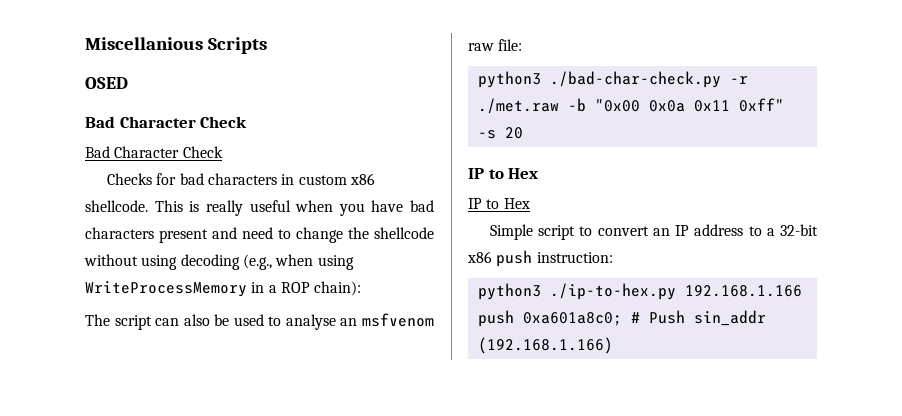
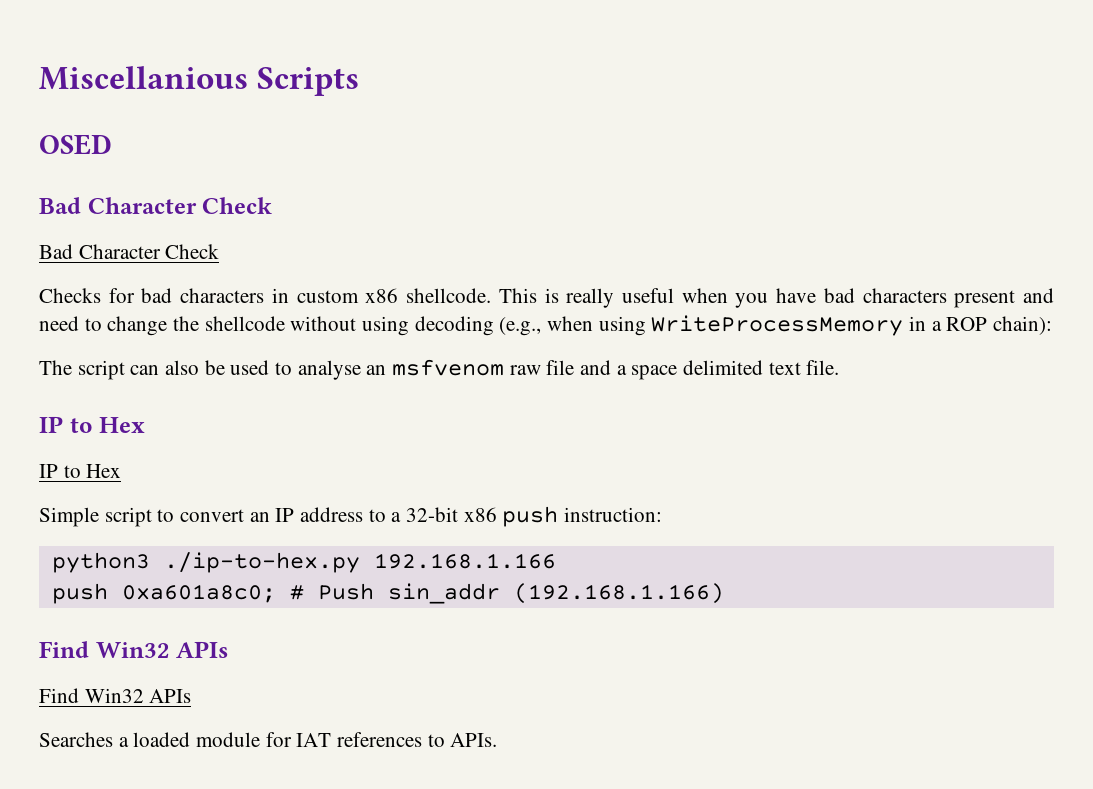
[498,39,523,51] [477,71,748,88] [477,98,784,114] [477,127,523,139] file: // python3 ./bad-char-check.py -r ./met.raw -b "0x00 0x0a 0x11 0xff" -s 20 -> [546,360,840,380] file and a space delimited text file.
(613, 345) none -> [39,641,229,658] [39,688,192,703] [39,732,498,747] // Find Win32 APIs // Find Win32 APIs // Searches a loaded module for IAT references to APIs.

